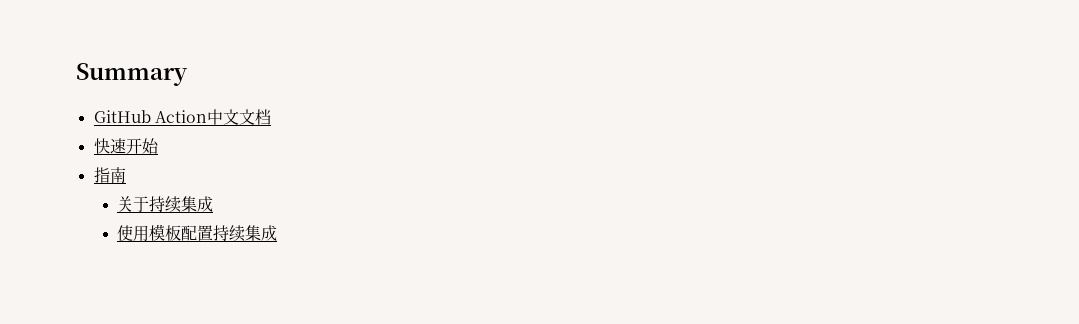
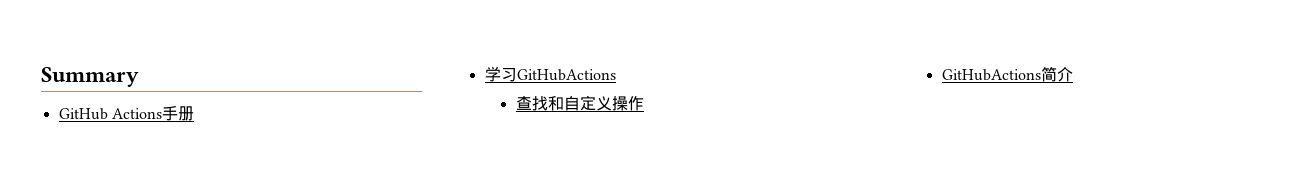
[154,109,271,125] [93,138,159,154] [93,167,126,183] [117,196,214,213] [117,224,278,242] Action中文文档 // 快速开始 // 指南 // 关于持续集成 // 使用模板配置持续集成 -> [111,106,194,121] [484,66,616,82] [515,95,644,111] [941,66,1073,82] Actions手册 // 学习GitHubActions // 查找和自定义操作 // GitHubActions简介

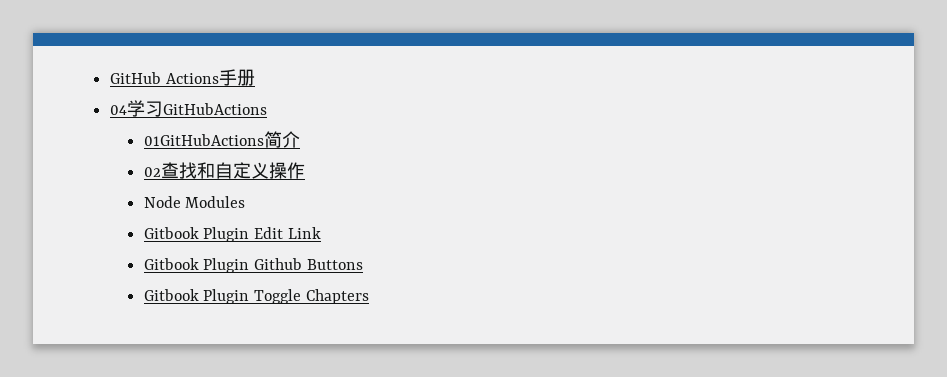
[41,67,139,87] Summary // -> (110, 78) none
(194, 113) none -> [110,105,128,115] 04
(616, 75) none -> [143,131,300,148] [143,167,161,177] 01GitHubActions简介 // 02
[941,66,1073,82] GitHubActions简介 -> [143,196,246,208] [143,227,321,242] [143,258,363,273] [143,289,369,304] Node Modules // Gitbook Plugin Edit Link // Gitbook Plugin Github Buttons // Gitbook Plugin Toggle Chapters

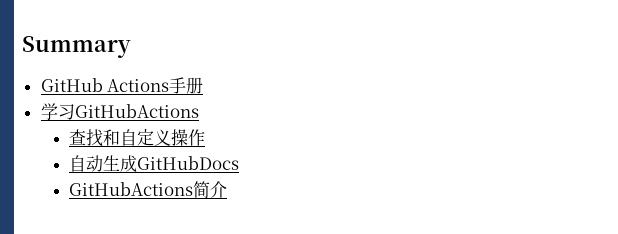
(110, 78) none -> [22,36,131,58] Summary //
[110,105,128,115] 04 -> (204, 85) none
[143,131,300,148] [143,167,161,177] 01GitHubActions简介 // 02 -> (199, 111) none
[143,196,246,208] [143,227,321,242] [143,258,363,273] [143,289,369,304] Node Modules // Gitbook Plugin Edit Link // Gitbook Plugin Github Buttons // Gitbook Plugin Toggle Chapters -> [69,155,240,172] [69,181,228,198] 自动生成GitHubDocs // GitHubActions简介

